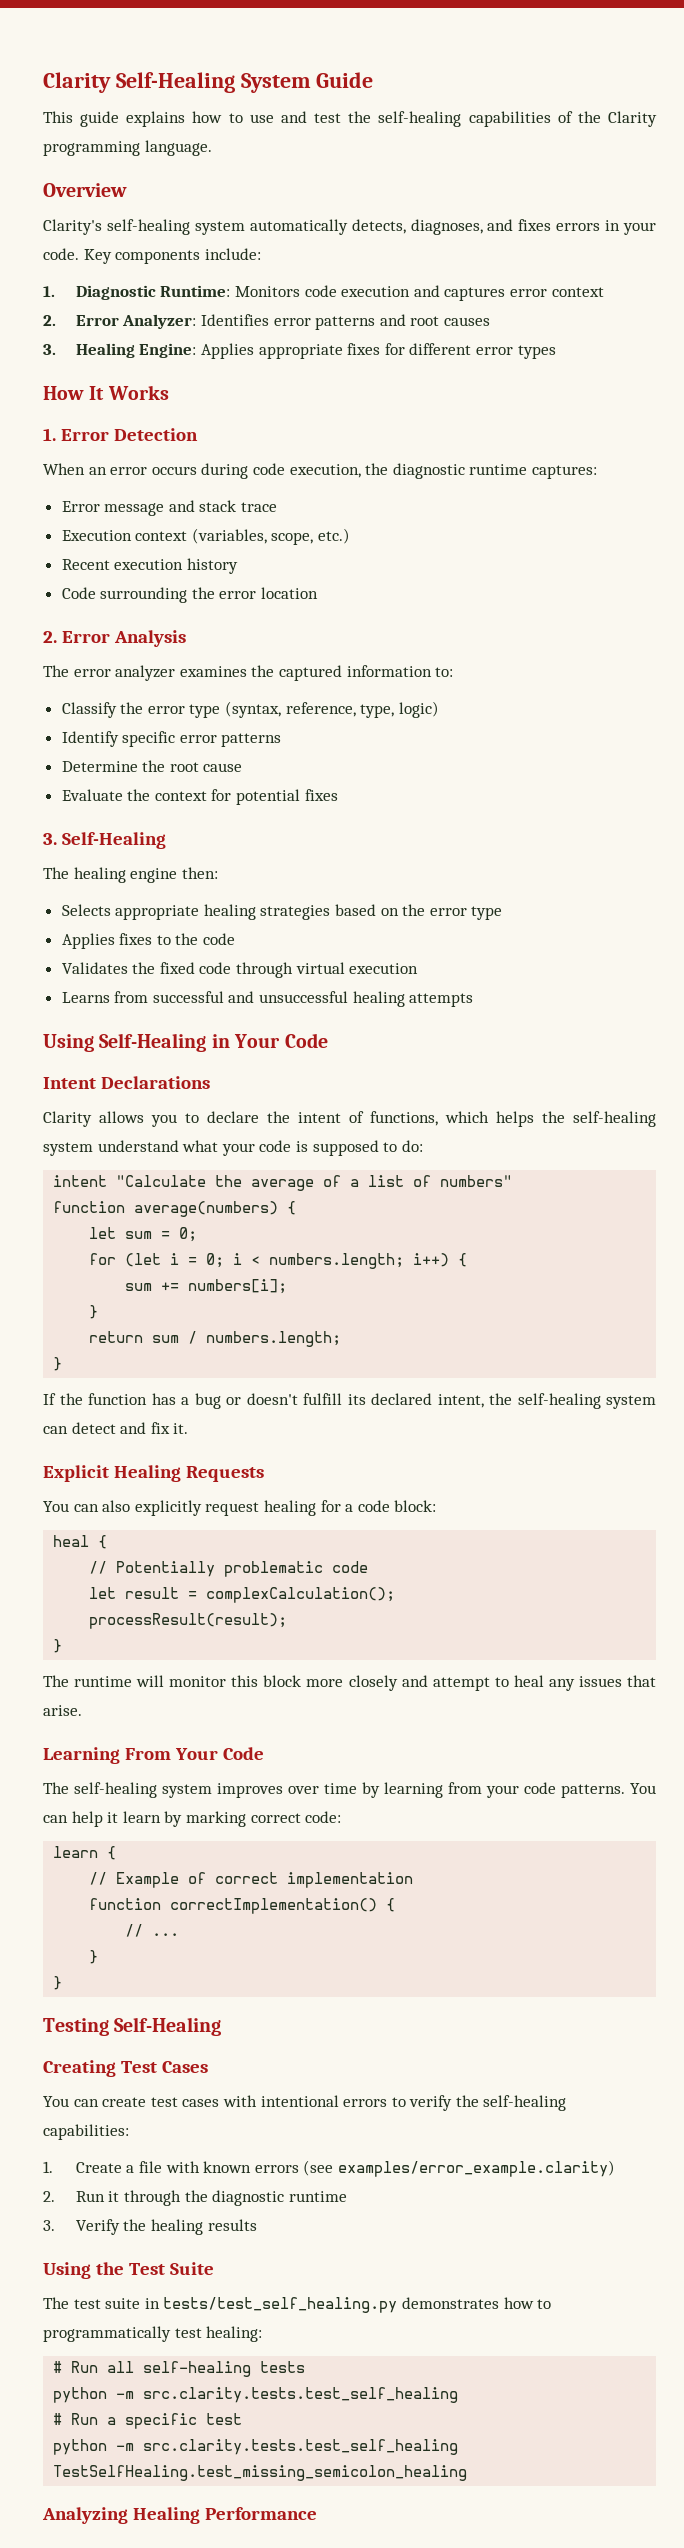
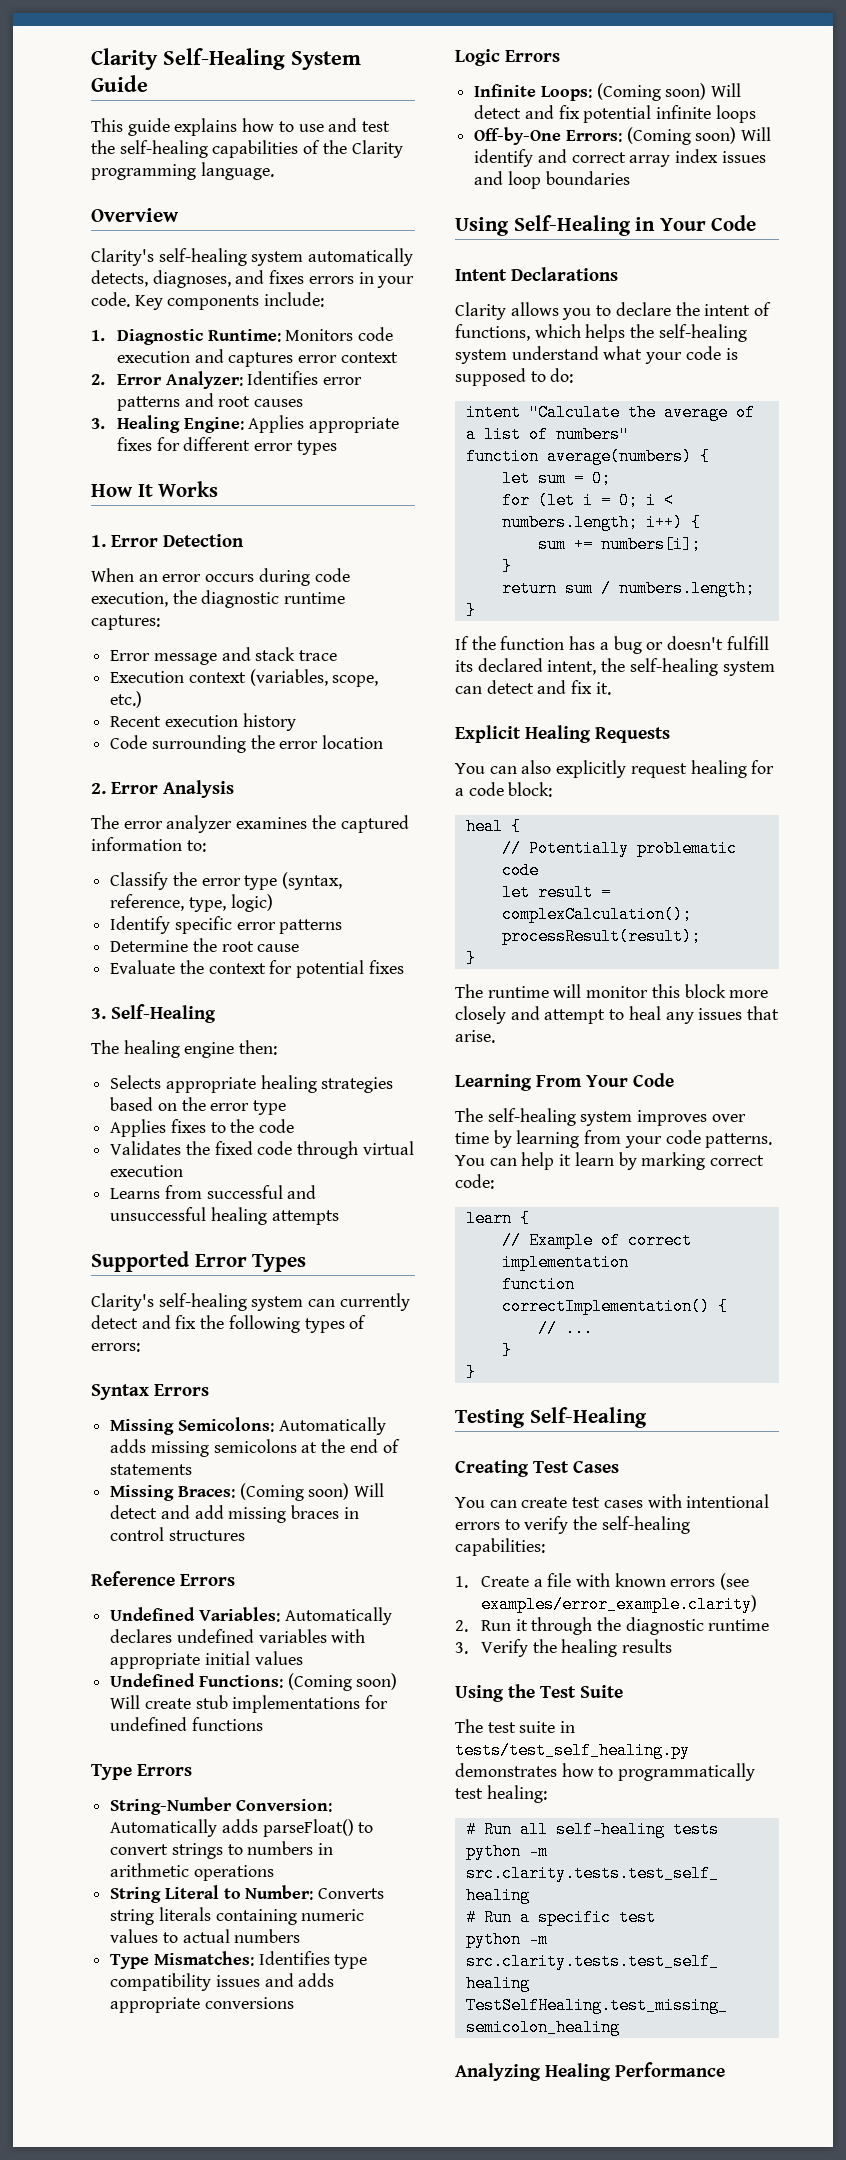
(474, 1000) none -> [91,1251,307,1272] [91,1293,410,1311] [91,1315,367,1333] [91,1343,140,1352] [91,1384,210,1400] [110,1417,386,1435] [110,1439,400,1457] [110,1464,193,1475] [110,1483,385,1501] [110,1505,359,1523] [110,1527,245,1541] [91,1571,236,1586] [110,1607,392,1625] [110,1629,366,1643] [110,1651,303,1669] [110,1673,398,1691] [110,1695,389,1713] [110,1717,263,1731] [91,1764,193,1780] [110,1797,332,1815] [110,1819,374,1837] [110,1841,334,1859] [110,1863,274,1881] [110,1885,385,1903] [110,1907,365,1925] [110,1929,301,1943] [110,1951,368,1969] [110,1973,335,1991] [110,1997,294,2013] [455,49,561,66] [474,83,742,101] [474,105,756,123] [474,127,772,145] [474,149,766,167] [474,171,630,189] // Supported Error Types // Clarity's self-healing system can currently detect and fix the following types of errors: // Syntax Errors // Missing Semicolons: Automatically adds missing semicolons at the end of statements // Missing Braces: (Coming soon) Will detect and add missing braces in control structures // Reference Errors // Undefined Variables: Automatically declares undefined variables with appropriate initial values // Undefined Functions: (Coming soon) Will create stub implementations for undefined functions // Type Errors // String-Number Conversion: Automatically adds parseFloat() to convert strings to numbers in arithmetic operations // String Literal to Number: Converts string literals containing numeric values to actual numbers // Type Mismatches: Identifies type compatibility issues and adds appropriate conversions // Logic Errors // Infinite Loops: (Coming soon) Will detect and fix potential infinite loops // Off-by-One Errors: (Coming soon) Will identify and correct array index issues and loop boundaries

